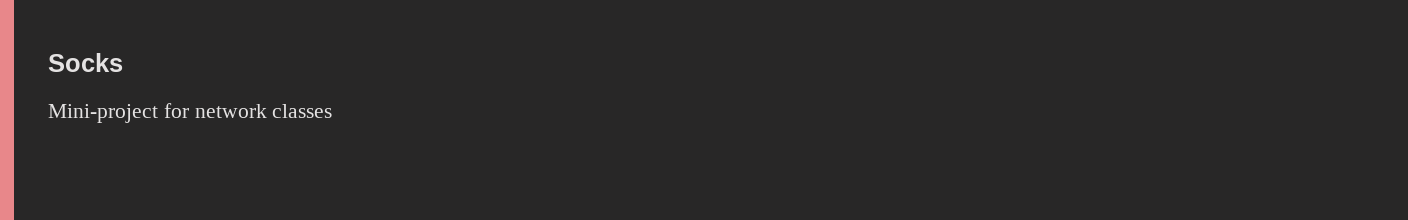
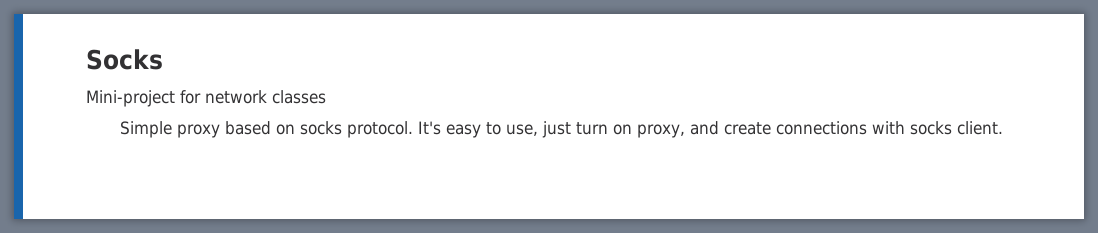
(333, 111) none -> [120,121,1004,138] // Simple proxy based on socks protocol. It's easy to use, just turn on proxy, and create connections with socks client.

